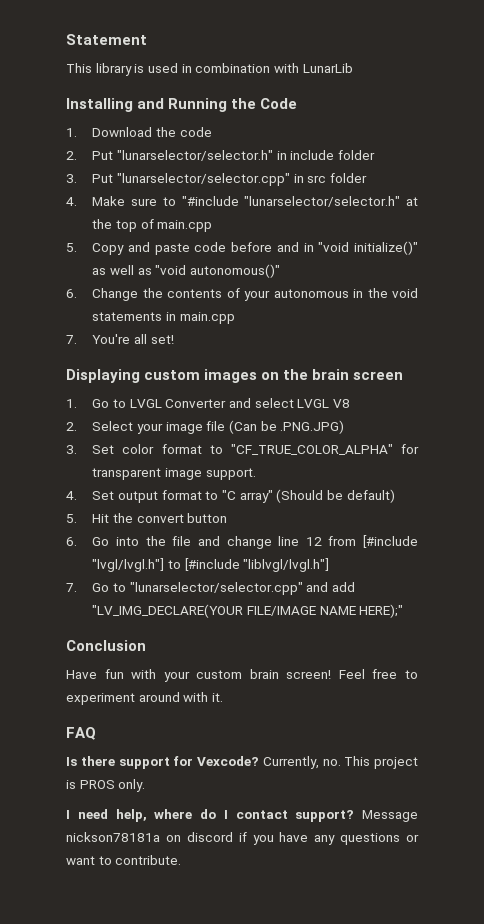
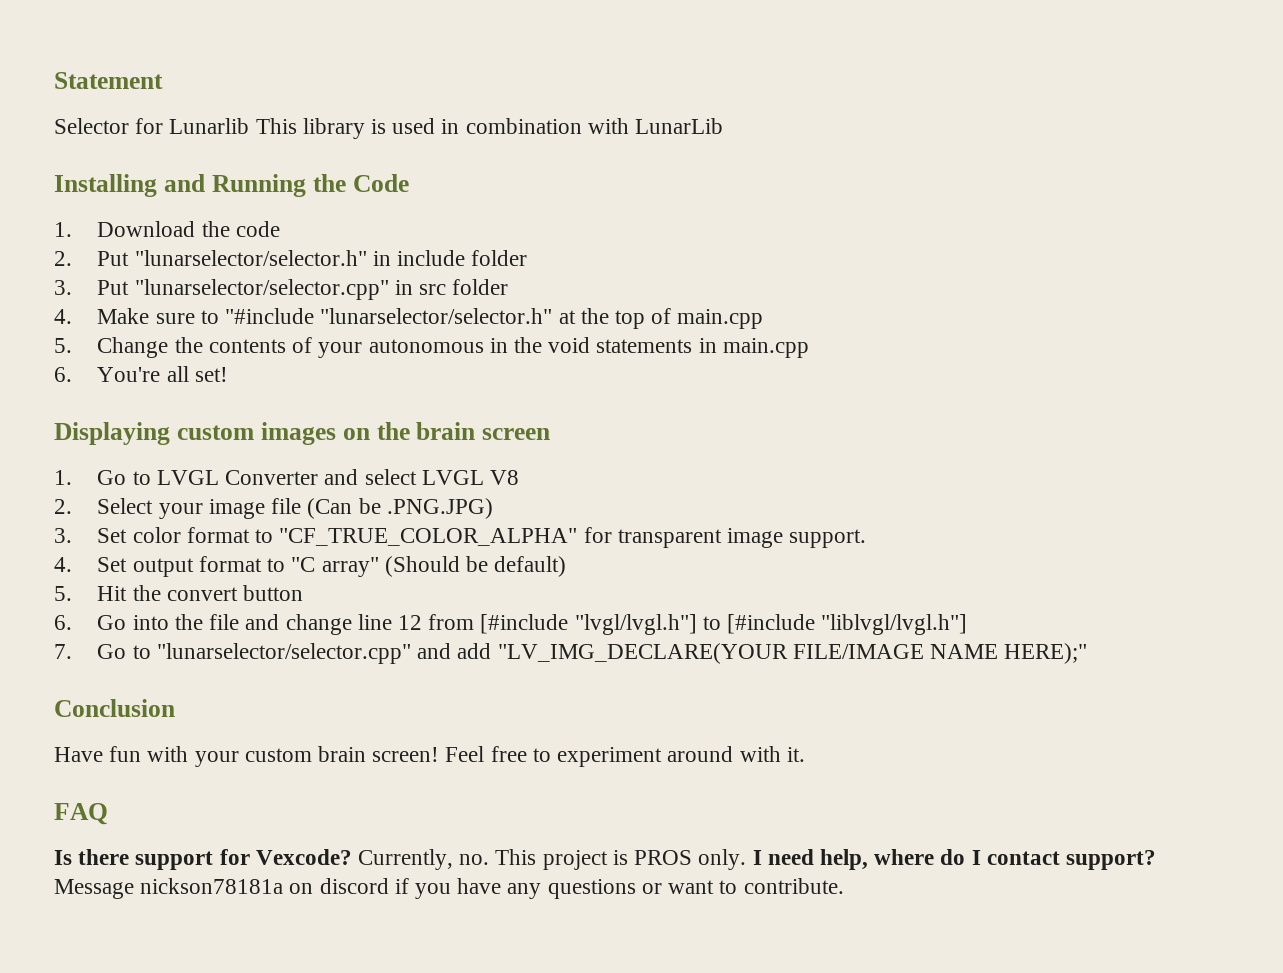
(147, 39) none -> [54,118,250,134] Selector for Lunarlib
[92,241,418,255] [92,264,280,278] [66,289,77,298] Copy and paste code before and in "void initialize()" as well as "void autonomous()" // 6. -> (72, 345) none
[66,335,77,344] 7. -> [54,367,72,382] 6.
(146, 785) // -> (747, 859) none

